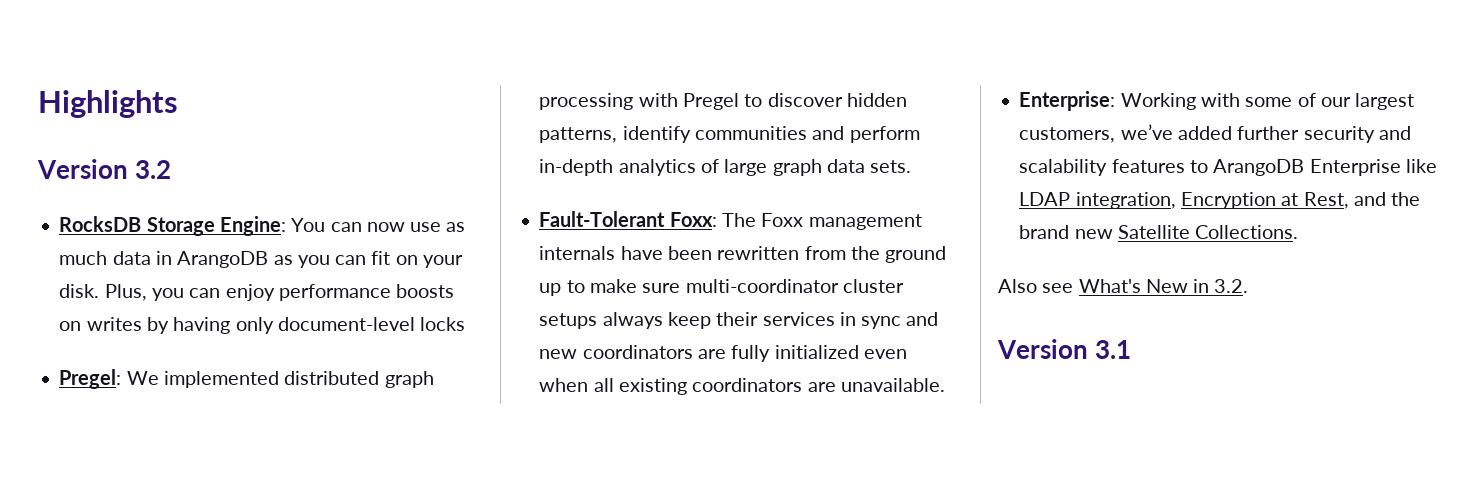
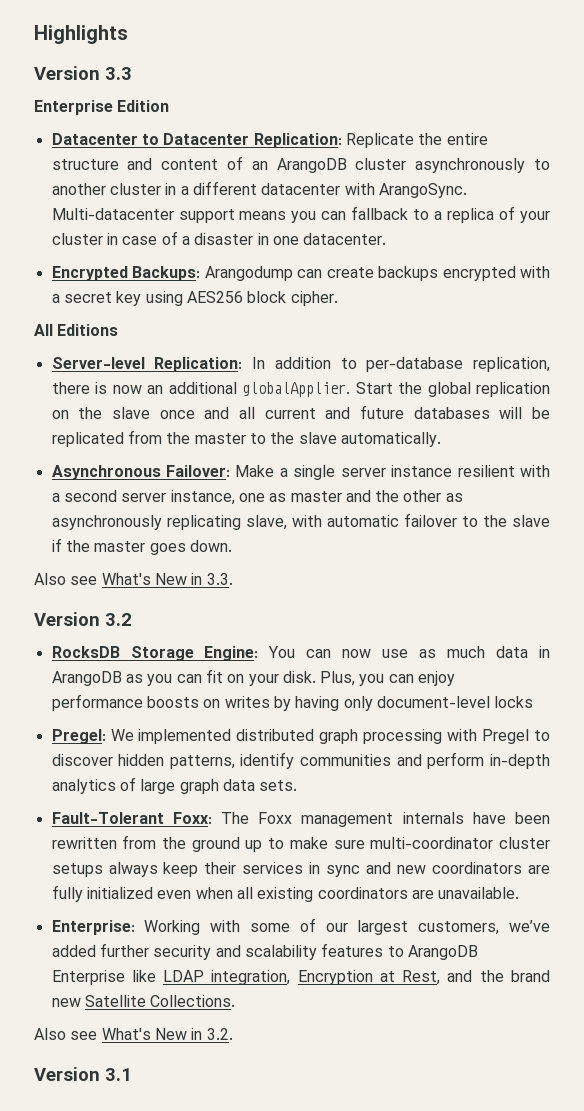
(178, 104) none -> [34,66,132,80] [34,100,170,115] [51,133,488,148] [51,156,550,173] [51,181,467,198] [51,206,550,223] [51,231,387,245] [51,266,550,281] [51,291,338,306] [34,324,119,336] [51,357,550,372] [51,382,550,397] [51,405,551,419] [51,430,441,447] [51,465,550,480] [51,490,463,505] [51,513,550,530] [51,538,232,555] [34,573,233,585] // Version 3.3 // Enterprise Edition // Datacenter to Datacenter Replication: Replicate the entire structure and content of an ArangoDB cluster asynchronously to another cluster in a different datacenter with ArangoSync. Multi-datacenter support means you can fallback to a replica of your cluster in case of a disaster in one datacenter. // Encrypted Backups: Arangodump can create backups encrypted with a secret key using AES256 block cipher. // All Editions // Server-level Replication: In addition to per-database replication, there is now an additional globalApplier. Start the global replication on the slave once and all current and future databases will be replicated from the master to the slave automatically. // Asynchronous Failover: Make a single server instance resilient with a second server instance, one as master and the other as asynchronously replicating slave, with automatic failover to the slave if the master goes down. // Also see What's New in 3.3.

